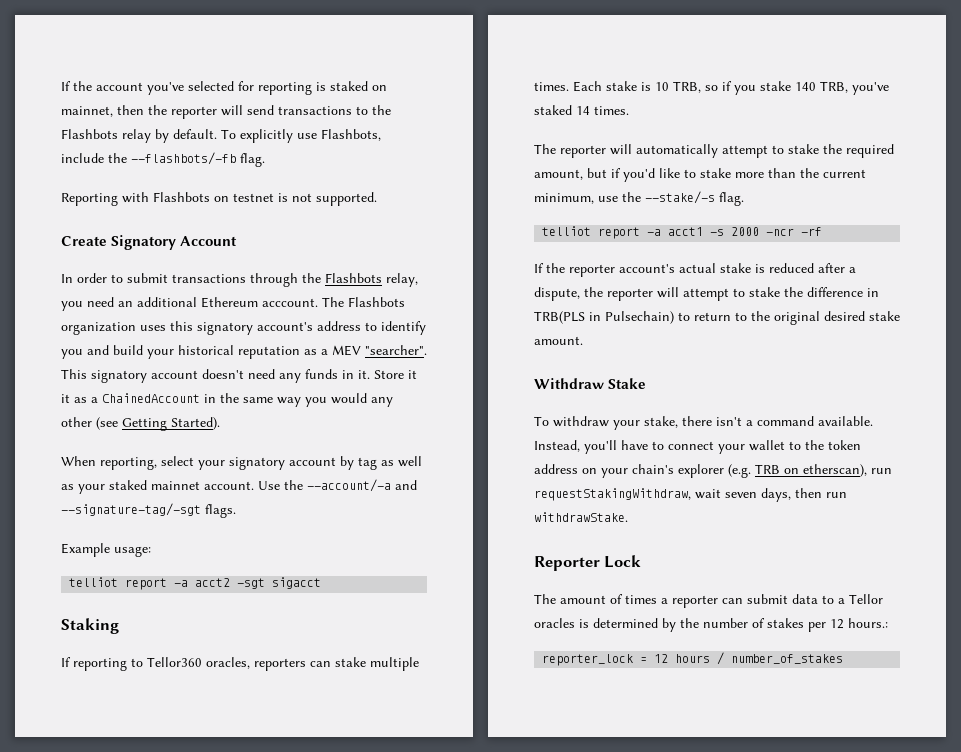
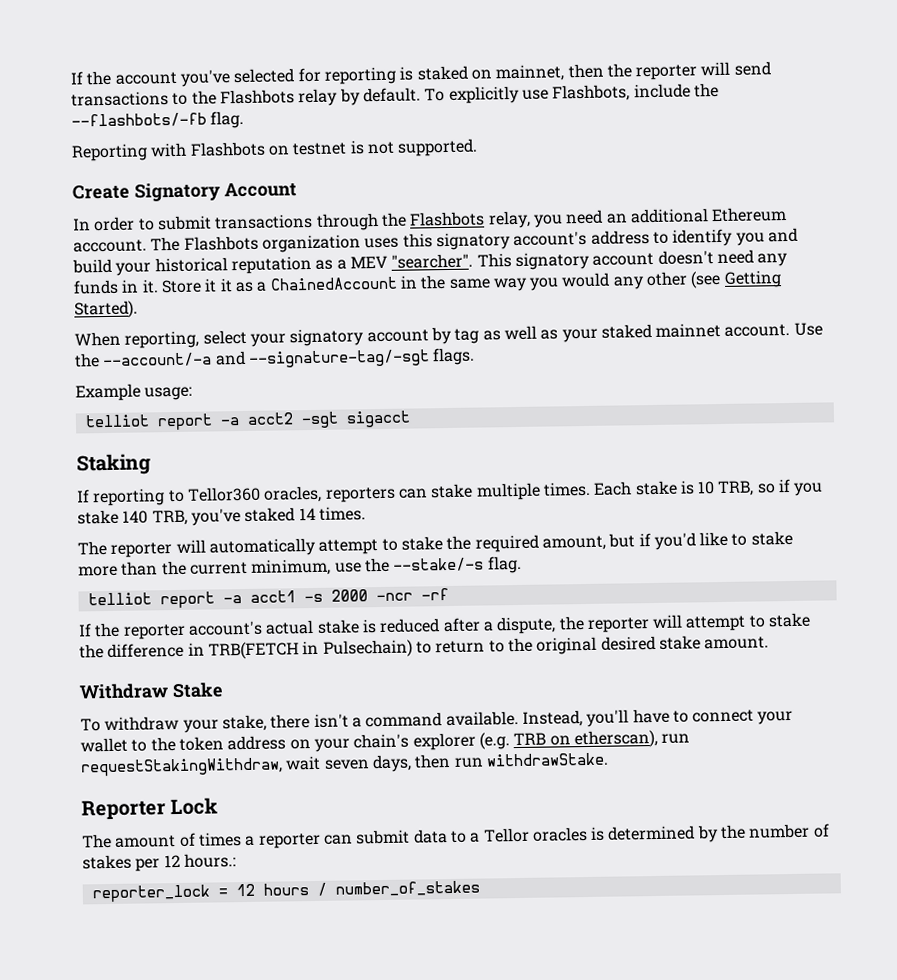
[534,311,585,324] TRB(PLS -> [207,641,299,660] TRB(FETCH

